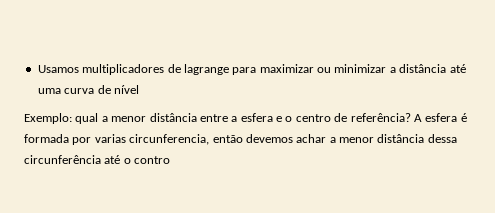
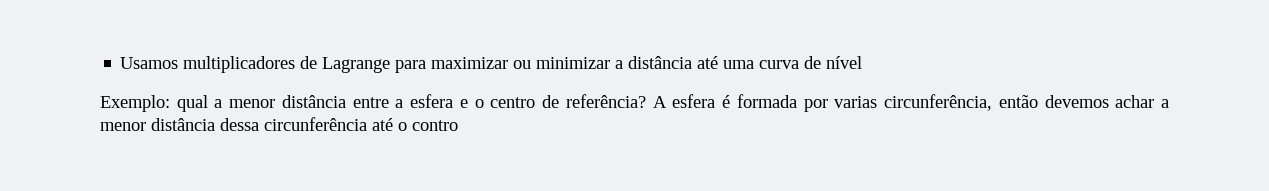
[183,64,229,75] lagrange -> [322,57,391,73] Lagrange
[129,134,210,145] circunferencia, -> [884,94,993,111] circunferência,

